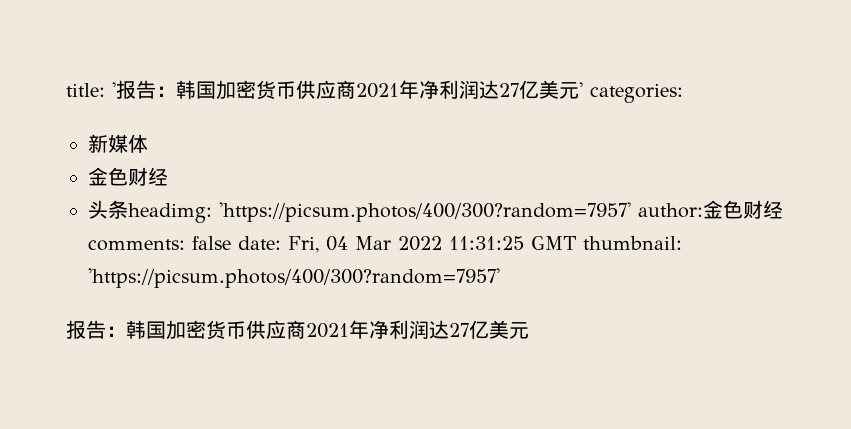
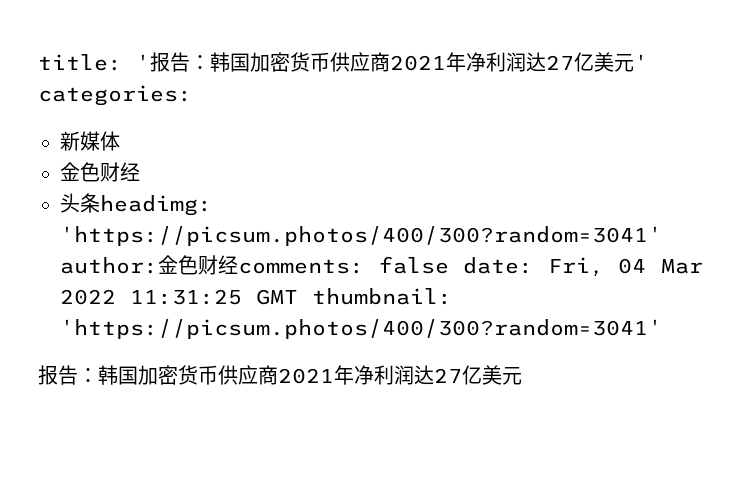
[219,202,631,222] 'https://picsum.photos/400/300?random=7957' -> [60,226,662,246] 'https://picsum.photos/400/300?random=3041'
[88,268,500,288] 'https://picsum.photos/400/300?random=7957' -> [60,319,662,339] 'https://picsum.photos/400/300?random=3041'

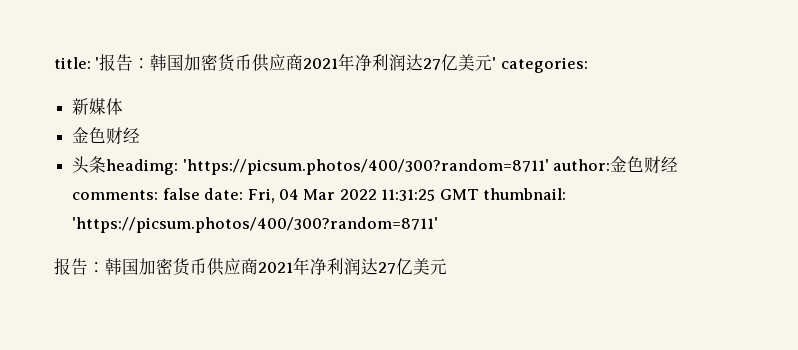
[60,226,662,246] 'https://picsum.photos/400/300?random=3041' -> [182,159,549,175] 'https://picsum.photos/400/300?random=8711'
[60,319,662,339] 'https://picsum.photos/400/300?random=3041' -> [72,217,439,233] 'https://picsum.photos/400/300?random=8711'

